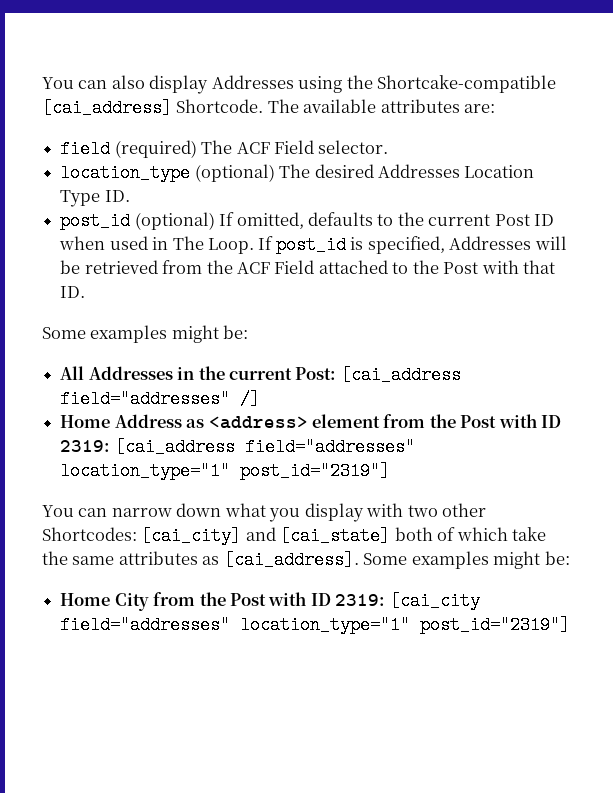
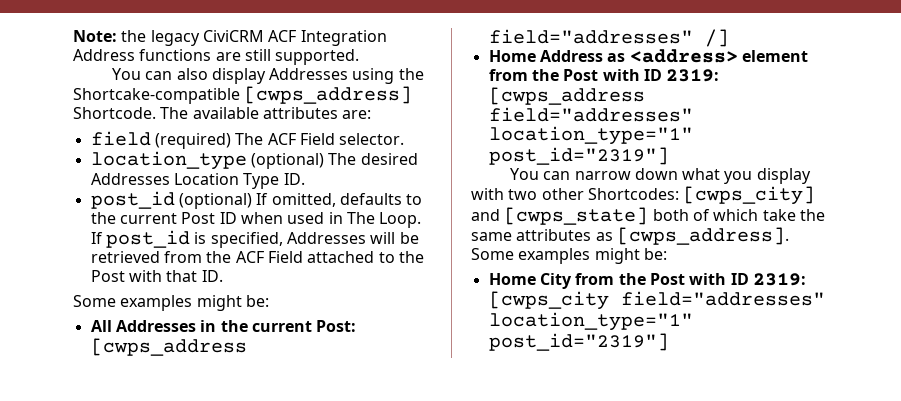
(42, 83) none -> [73,30,387,46] [73,49,360,65] Note: the legacy CiviCRM ACF Integration Address functions are still supported. //
[42,99,172,117] [cai_address] -> [244,86,413,104] [cwps_address]
[340,366,461,384] [cai_address -> [90,338,247,356] [cwps_address
[114,438,235,456] [cai_address -> [488,87,645,105] [cwps_address
[141,527,391,545] [cai_city] and [cai_state] -> [683,186,816,205] [471,207,649,225] [cwps_city] and [cwps_state]
[223,551,359,569] [cai_address]. -> [616,227,789,245] [cwps_address].
[389,592,480,610] [cai_city -> [488,291,609,310] [cwps_city

